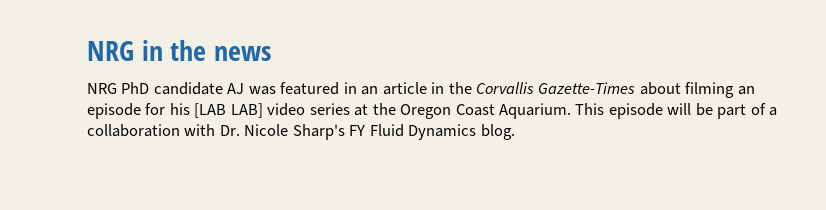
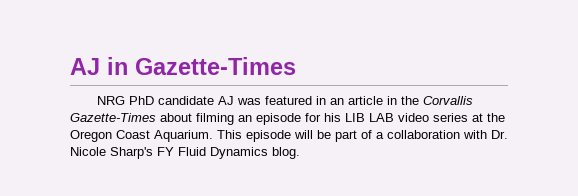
[87,40,271,61] NRG in the news -> [70,57,296,75] AJ in Gazette-Times
[194,103,263,118] [LAB LAB] -> [345,113,394,122] LIB LAB

